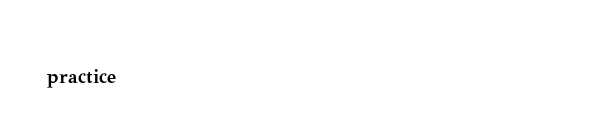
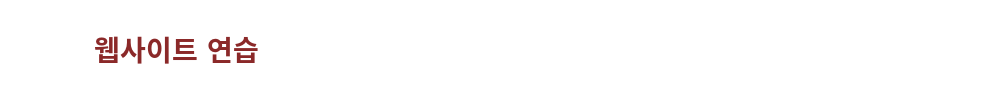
[47,69,116,88] practice -> [94,36,259,64] 웹사이트 연습

